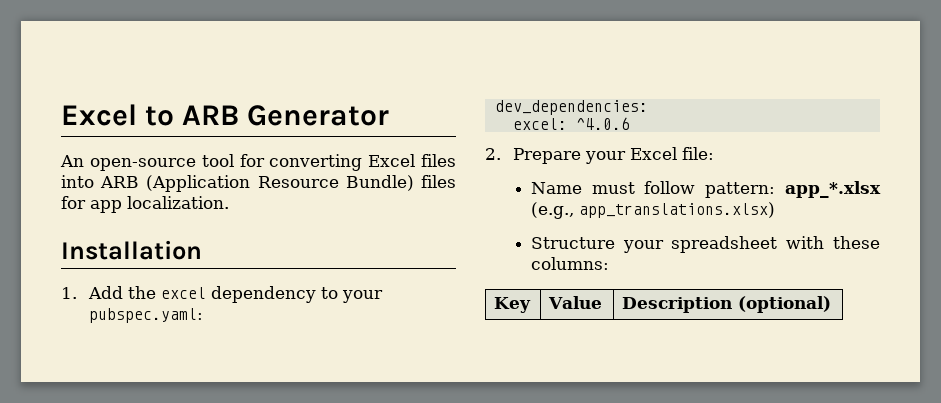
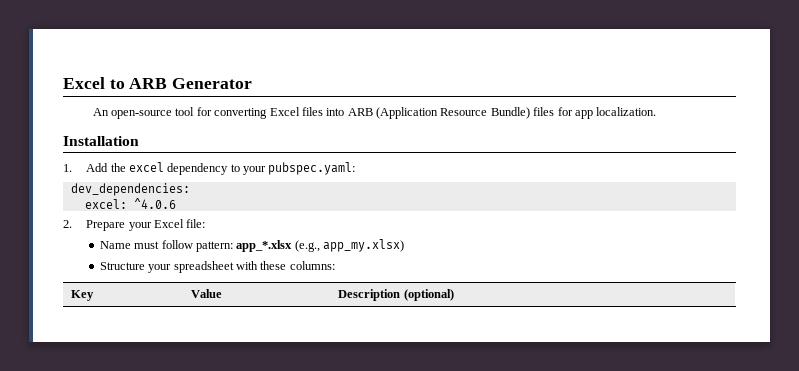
[578,202,775,218] app_translations.xlsx) -> [323,239,405,252] app_my.xlsx)

